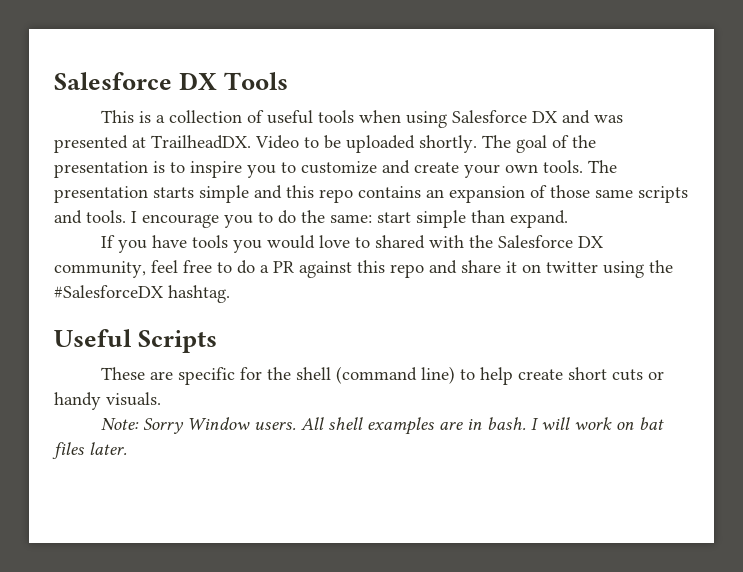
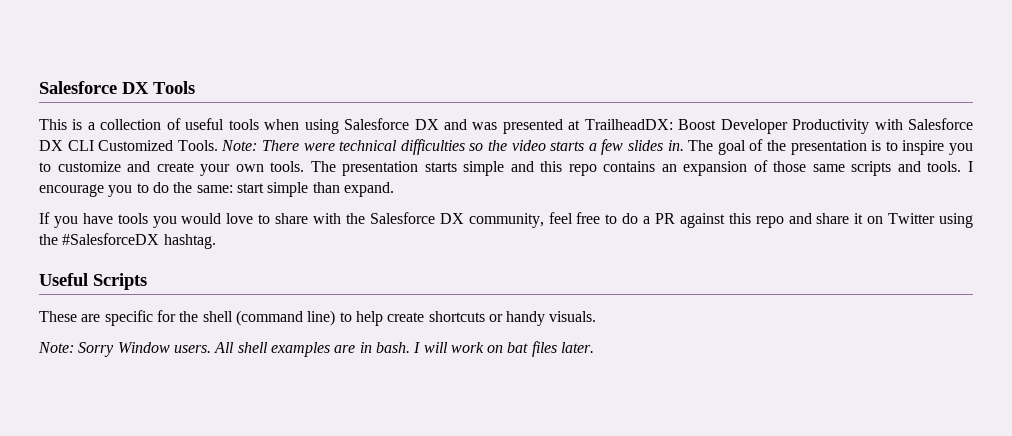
[151,135,477,153] TrailheadDX. Video to be uploaded shortly. -> [584,118,974,134] [39,139,684,155] TrailheadDX: Boost Developer Productivity with Salesforce DX CLI Customized Tools. Note: There were technical difficulties so the video starts a few slides in.
[374,235,425,249] shared -> [275,213,309,224] share
[546,261,598,273] twitter -> [888,213,936,224] Twitter
[567,367,643,381] short cuts -> [428,311,485,322] shortcuts

